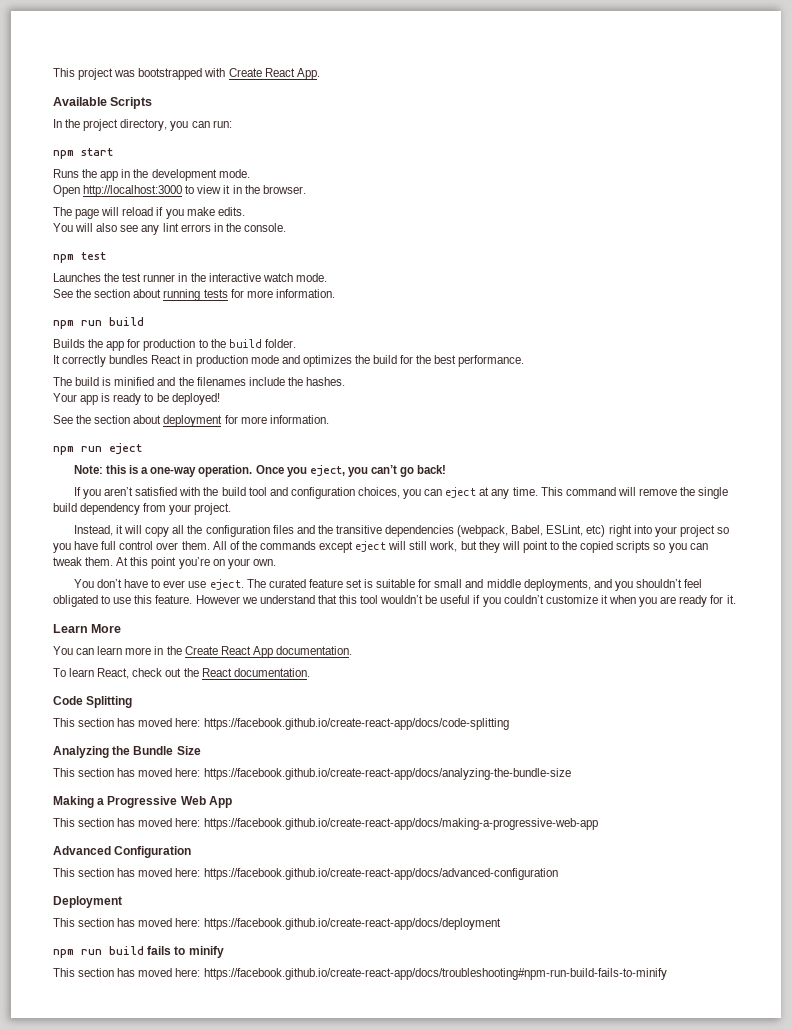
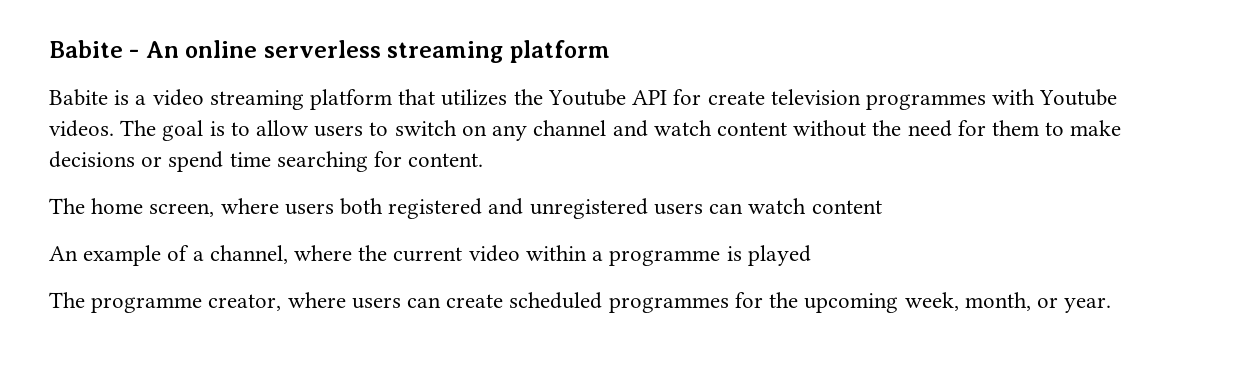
[53,68,320,80] [53,97,153,109] [53,119,232,131] [53,148,113,159] [53,169,250,181] [53,185,306,197] [53,207,245,219] [53,223,286,235] [53,252,106,263] [53,273,327,282] [53,289,335,301] [53,317,144,329] [53,339,296,351] [53,355,525,367] [53,377,345,386] [53,393,220,405] [53,415,329,427] [53,443,142,455] [73,465,447,477] [73,487,729,499] [53,503,232,515] [73,525,729,537] [53,541,708,553] [53,557,276,569] [73,579,703,591] [53,595,736,607] [53,624,122,633] [53,646,352,658] [53,668,310,679] [53,696,133,708] [53,718,509,730] [53,746,201,758] [53,768,571,780] [53,796,232,808] [53,818,598,830] [53,846,192,858] [53,868,558,880] [53,896,122,908] [53,918,501,930] [53,946,224,958] [53,968,667,980] This project was bootstrapped with Create React App. // Available Scripts // In the project directory, you can run: // npm start // Runs the app in the development mode. // Open http://localhost:3000 to view it in the browser. // The page will reload if you make edits. // You will also see any lint errors in the console. // npm test // Launches the test runner in the interactive watch mode. // See the section about running tests for more information. // npm run build // Builds the app for production to the build folder. // It correctly bundles React in production mode and optimizes the build for the best performance. // The build is minified and the filenames include the hashes. // Your app is ready to be deployed! // See the section about deployment for more information. // npm run eject // Note: this is a one-way operation. Once you eject, you can’t go back! // If you aren’t satisfied with the build tool and configuration choices, you can eject at any time. This command will remove the single build dependency from your project. // Instead, it will copy all the configuration files and the transitive dependencies (webpack, Babel, ESLint, etc) right into your project so you have full control over them. All of the commands except eject will still work, but they will point to the copied scripts so you can tweak them. At this point you’re on your own. // You don’t have to ever use eject. The curated feature set is suitable for small and middle deployments, and you shouldn’t feel obligated to use this feature. However we understand that this tool wouldn’t be useful if you couldn’t customize it when you are ready for it. // Learn More // You can learn more in the Create React App documentation. // To learn React, check out the React documentation. // Code Splitting // This section has moved here: https://facebook.github.io/create-react-app/docs/code-splitting // Analyzing the Bundle Size // This section has moved here: https://facebook.github.io/create-react-app/docs/analyzing-the-bundle-size // Making a Progressive Web App // This section has moved here: https://facebook.github.io/create-react-app/docs/making-a-progressive-web-app // Advanced Configuration // This section has moved here: https://facebook.github.io/create-react-app/docs/advanced-configuration // Deployment // This section has moved here: https://facebook.github.io/create-react-app/docs/deployment // npm run build fails to minify // This section has moved here: https://facebook.github.io/create-react-app/docs/troubleshooting#npm-run-build-fails-to-minify -> [49,40,610,63] [49,89,1118,110] [49,120,1122,141] [49,151,484,172] [49,198,882,219] [49,245,811,266] [49,292,1112,313] Babite - An online serverless streaming platform // Babite is a video streaming platform that utilizes the Youtube API for create television programmes with Youtube videos. The goal is to allow users to switch on any channel and watch content without the need for them to make decisions or spend time searching for content. // The home screen, where users both registered and unregistered users can watch content // An example of a channel, where the current video within a programme is played // The programme creator, where users can create scheduled programmes for the upcoming week, month, or year.

